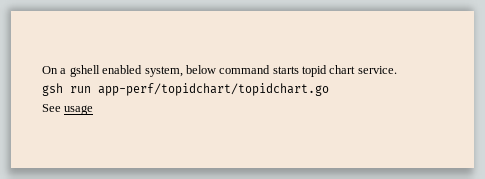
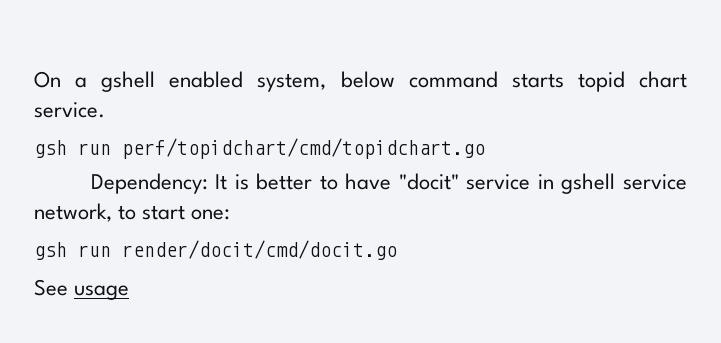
[98,83,329,96] app-perf/topidchart/topidchart.go -> [122,138,485,159] [90,173,687,194] [34,203,231,222] [34,240,397,260] perf/topidchart/cmd/topidchart.go // Dependency: It is better to have "docit" service in gshell service network, to start one: // gsh run render/docit/cmd/docit.go

